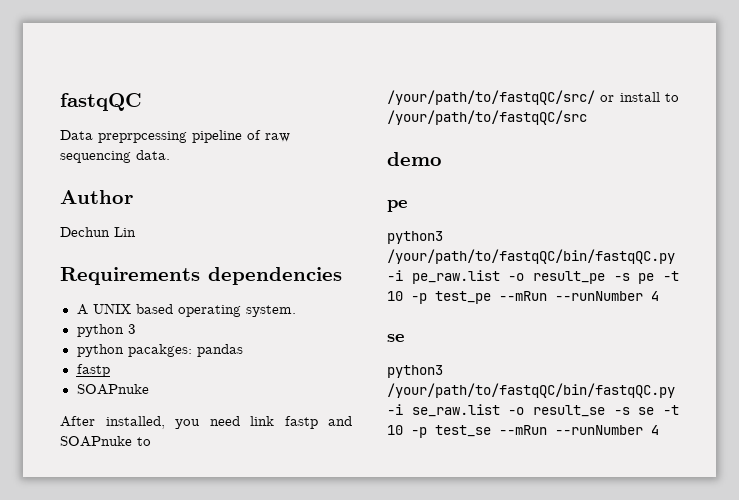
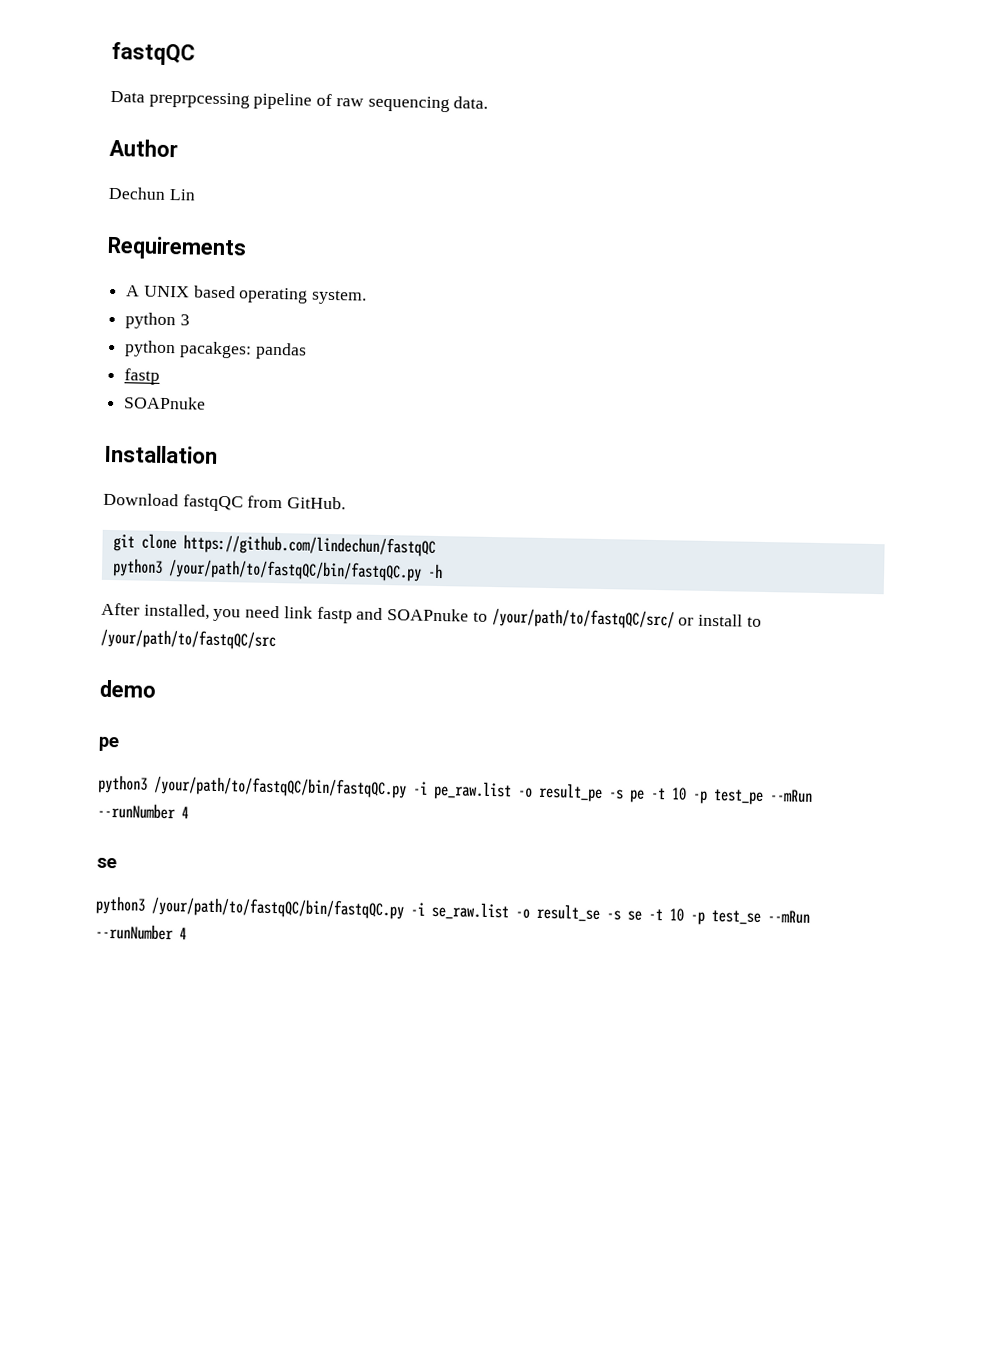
[208,267,342,285] dependencies -> (247, 248) none
(149, 389) none -> [104,444,218,464] [103,492,347,512] [112,533,436,557] [111,558,443,582] // Installation // Download fastqQC from GitHub. // git clone https://github.com/lindechun/fastqQC // python3 /your/path/to/fastqQC/bin/fastqQC.py -h

